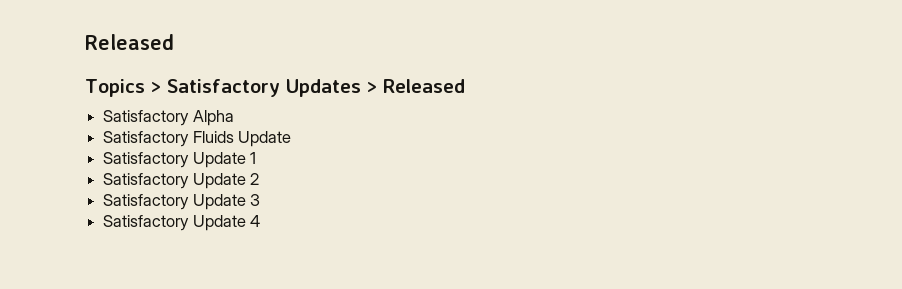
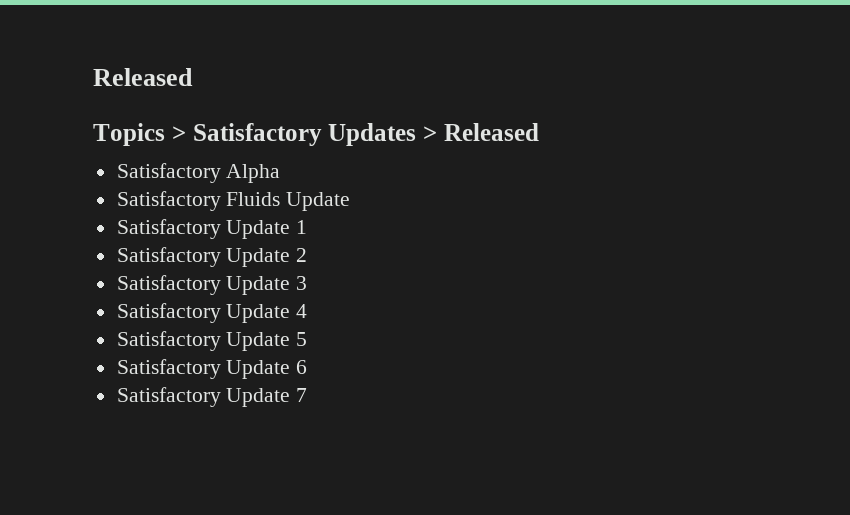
(261, 221) none -> [116,331,308,351] [116,359,308,379] [116,387,308,407] // Satisfactory Update 5 // Satisfactory Update 6 // Satisfactory Update 7

